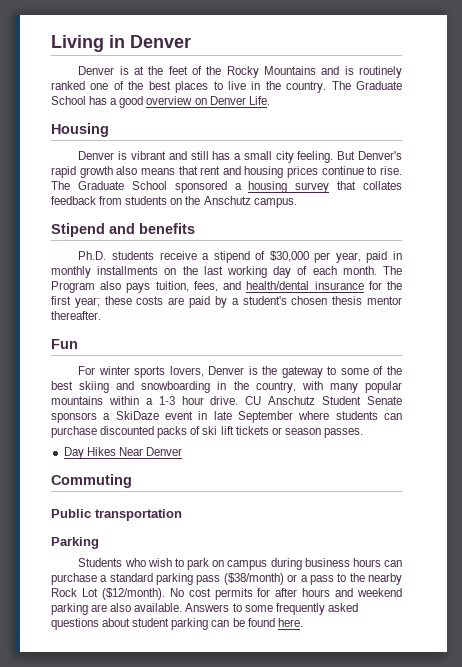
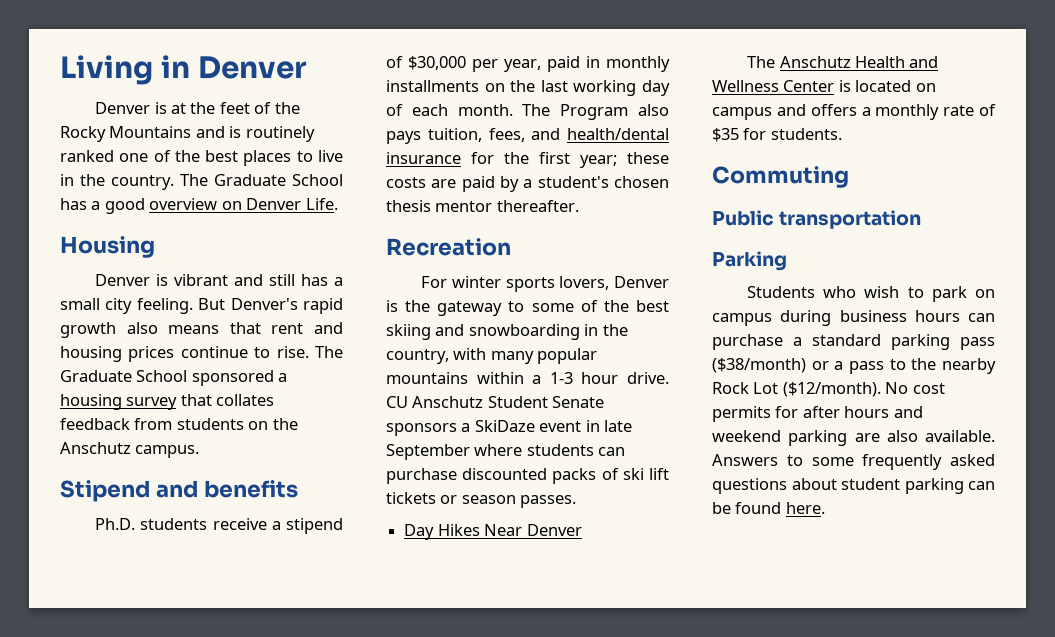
[51,339,78,349] Fun -> [386,238,511,256] Recreation
(182, 451) none -> [747,56,939,68] [712,80,936,92] [712,104,996,120] [712,128,842,142] // The Anschutz Health and Wellness Center is located on campus and offers a monthly rate of $35 for students.

